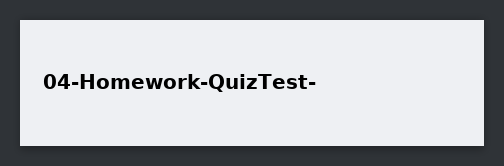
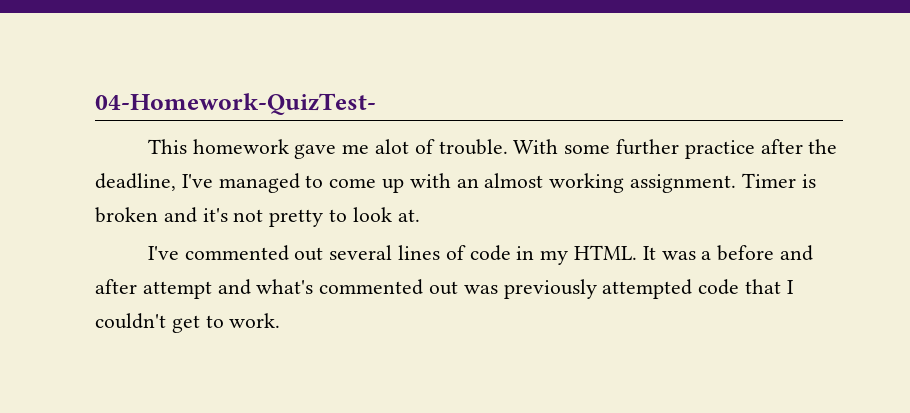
(316, 83) none -> [147,139,838,159] [95,173,816,193] [95,207,420,227] [147,245,813,265] [95,279,794,299] [95,313,281,333] // This homework gave me alot of trouble. With some further practice after the deadline, I've managed to come up with an almost working assignment. Timer is broken and it's not pretty to look at. // I've commented out several lines of code in my HTML. It was a before and after attempt and what's commented out was previously attempted code that I couldn't get to work.

